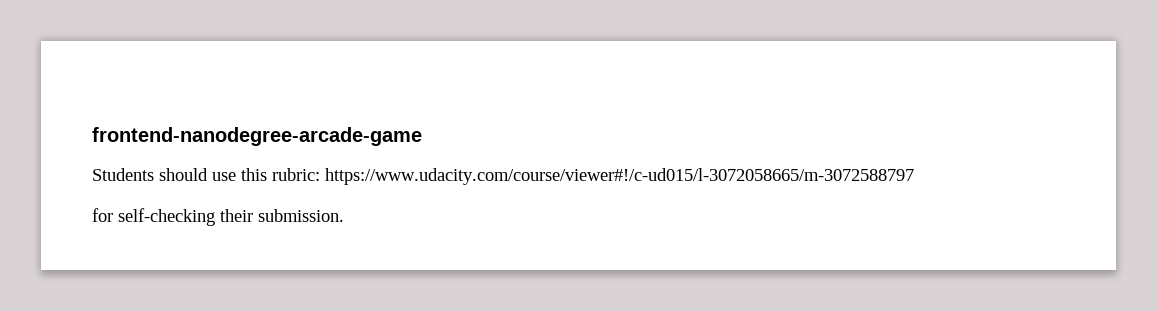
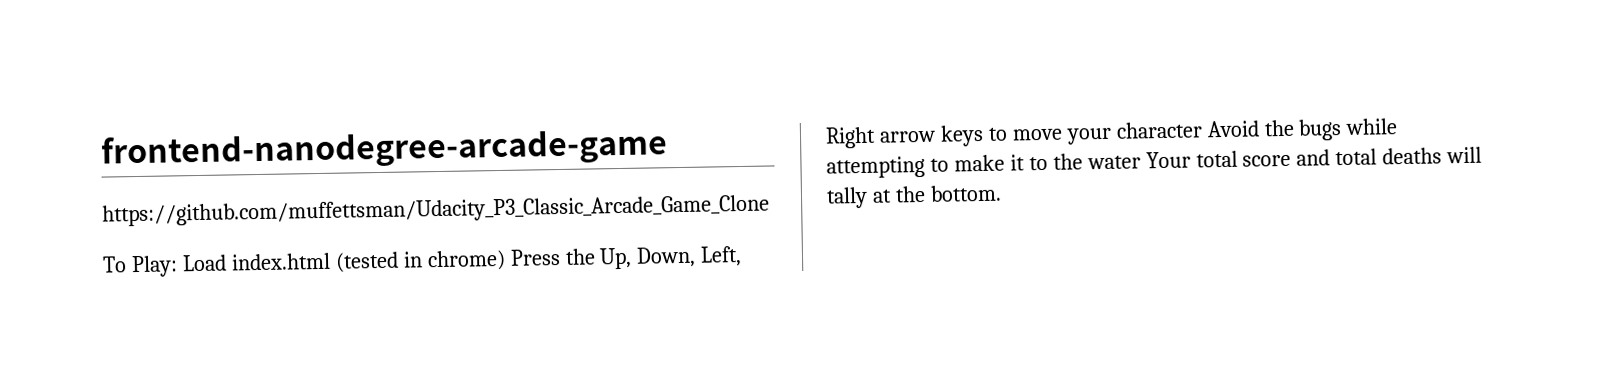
[92,168,914,185] [92,208,344,226] Students should use this rubric: https://www.udacity.com/course/viewer#!/c-ud015/l-3072058665/m-3072588797 // for self-checking their submission. -> [102,194,770,227] [102,245,743,278] [825,118,1399,149] [826,146,1483,179] [826,184,1002,209] https://github.com/muffettsman/Udacity_P3_Classic_Arcade_Game_Clone // To Play: Load index.html (tested in chrome) Press the Up, Down, Left, Right arrow keys to move your character Avoid the bugs while attempting to make it to the water Your total score and total deaths will tally at the bottom.

